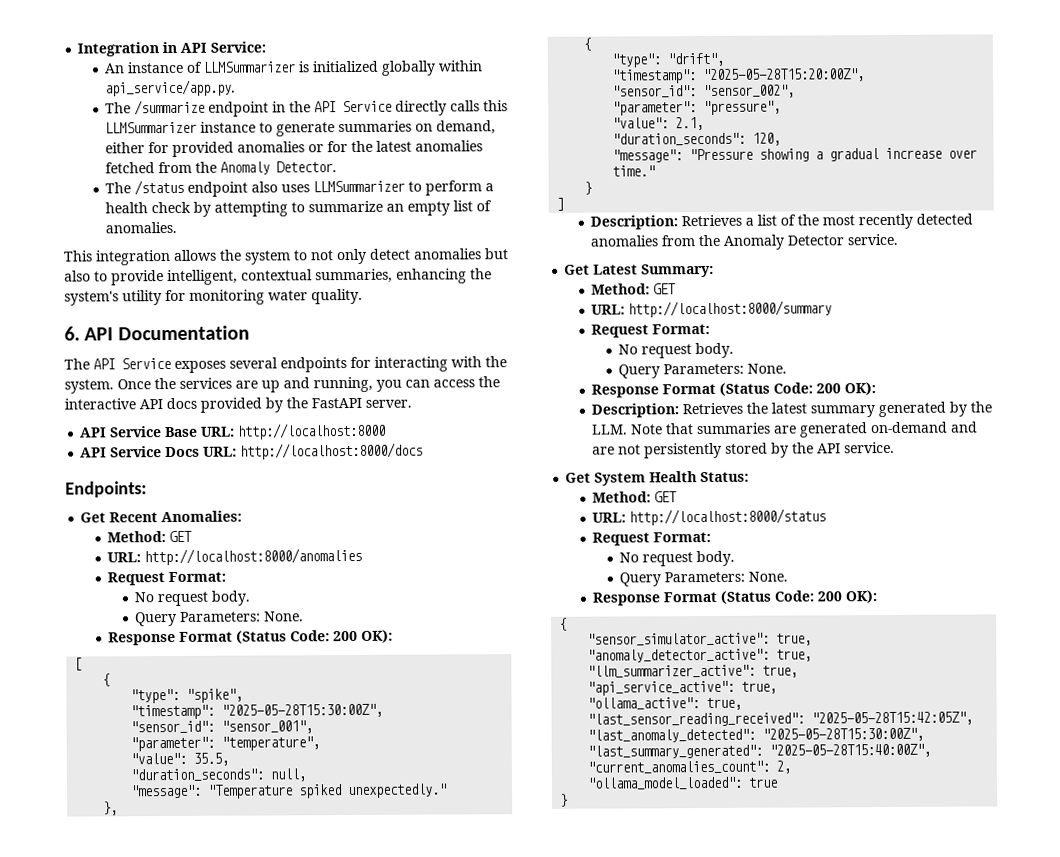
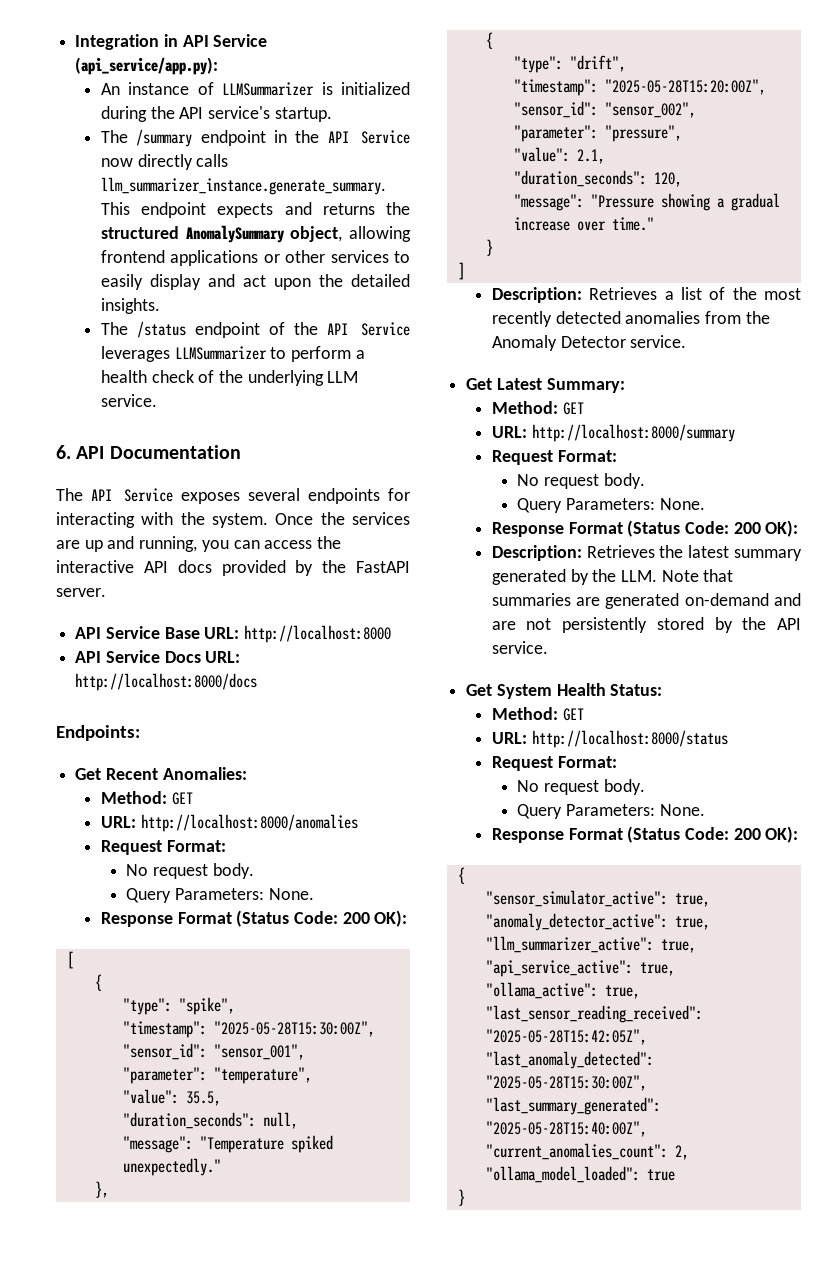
[210,41,267,53] Service: -> [213,34,268,47] [75,57,219,75] Service (api_service/app.py):
[381,60,484,76] [105,79,237,97] [105,99,206,116] globally within api_service/app.py. // The /summarize -> [100,106,332,122] [100,129,193,147] during the API service's startup. // The /summary
(393, 106) none -> [100,158,133,167] now
[483,100,509,112] [105,120,497,137] [105,140,484,157] [105,161,338,175] [105,179,311,197] this LLMSummarizer instance to generate summaries on demand, either for provided anomalies or for the latest anomalies fetched from the Anomaly Detector. // The /status endpoint also uses -> [100,177,386,195] [100,202,411,218] [100,225,411,243] [100,250,411,266] [100,274,410,290] [100,298,160,314] [100,321,410,338] [100,346,170,362] llm_summarizer_instance.generate_summary. This endpoint expects and returns the structured AnomalySummary object, allowing frontend applications or other services to easily display and act upon the detailed insights. // The /status endpoint of the API Service leverages
[193,200,493,217] [105,221,178,234] [63,248,509,266] [64,268,492,286] [64,288,363,306] by attempting to summarize an empty list of anomalies. // This integration allows the system to not only detect anomalies but also to provide intelligent, contextual summaries, enhancing the system's utility for monitoring water quality. -> [198,370,359,386] [100,394,157,407] of the underlying LLM service.

